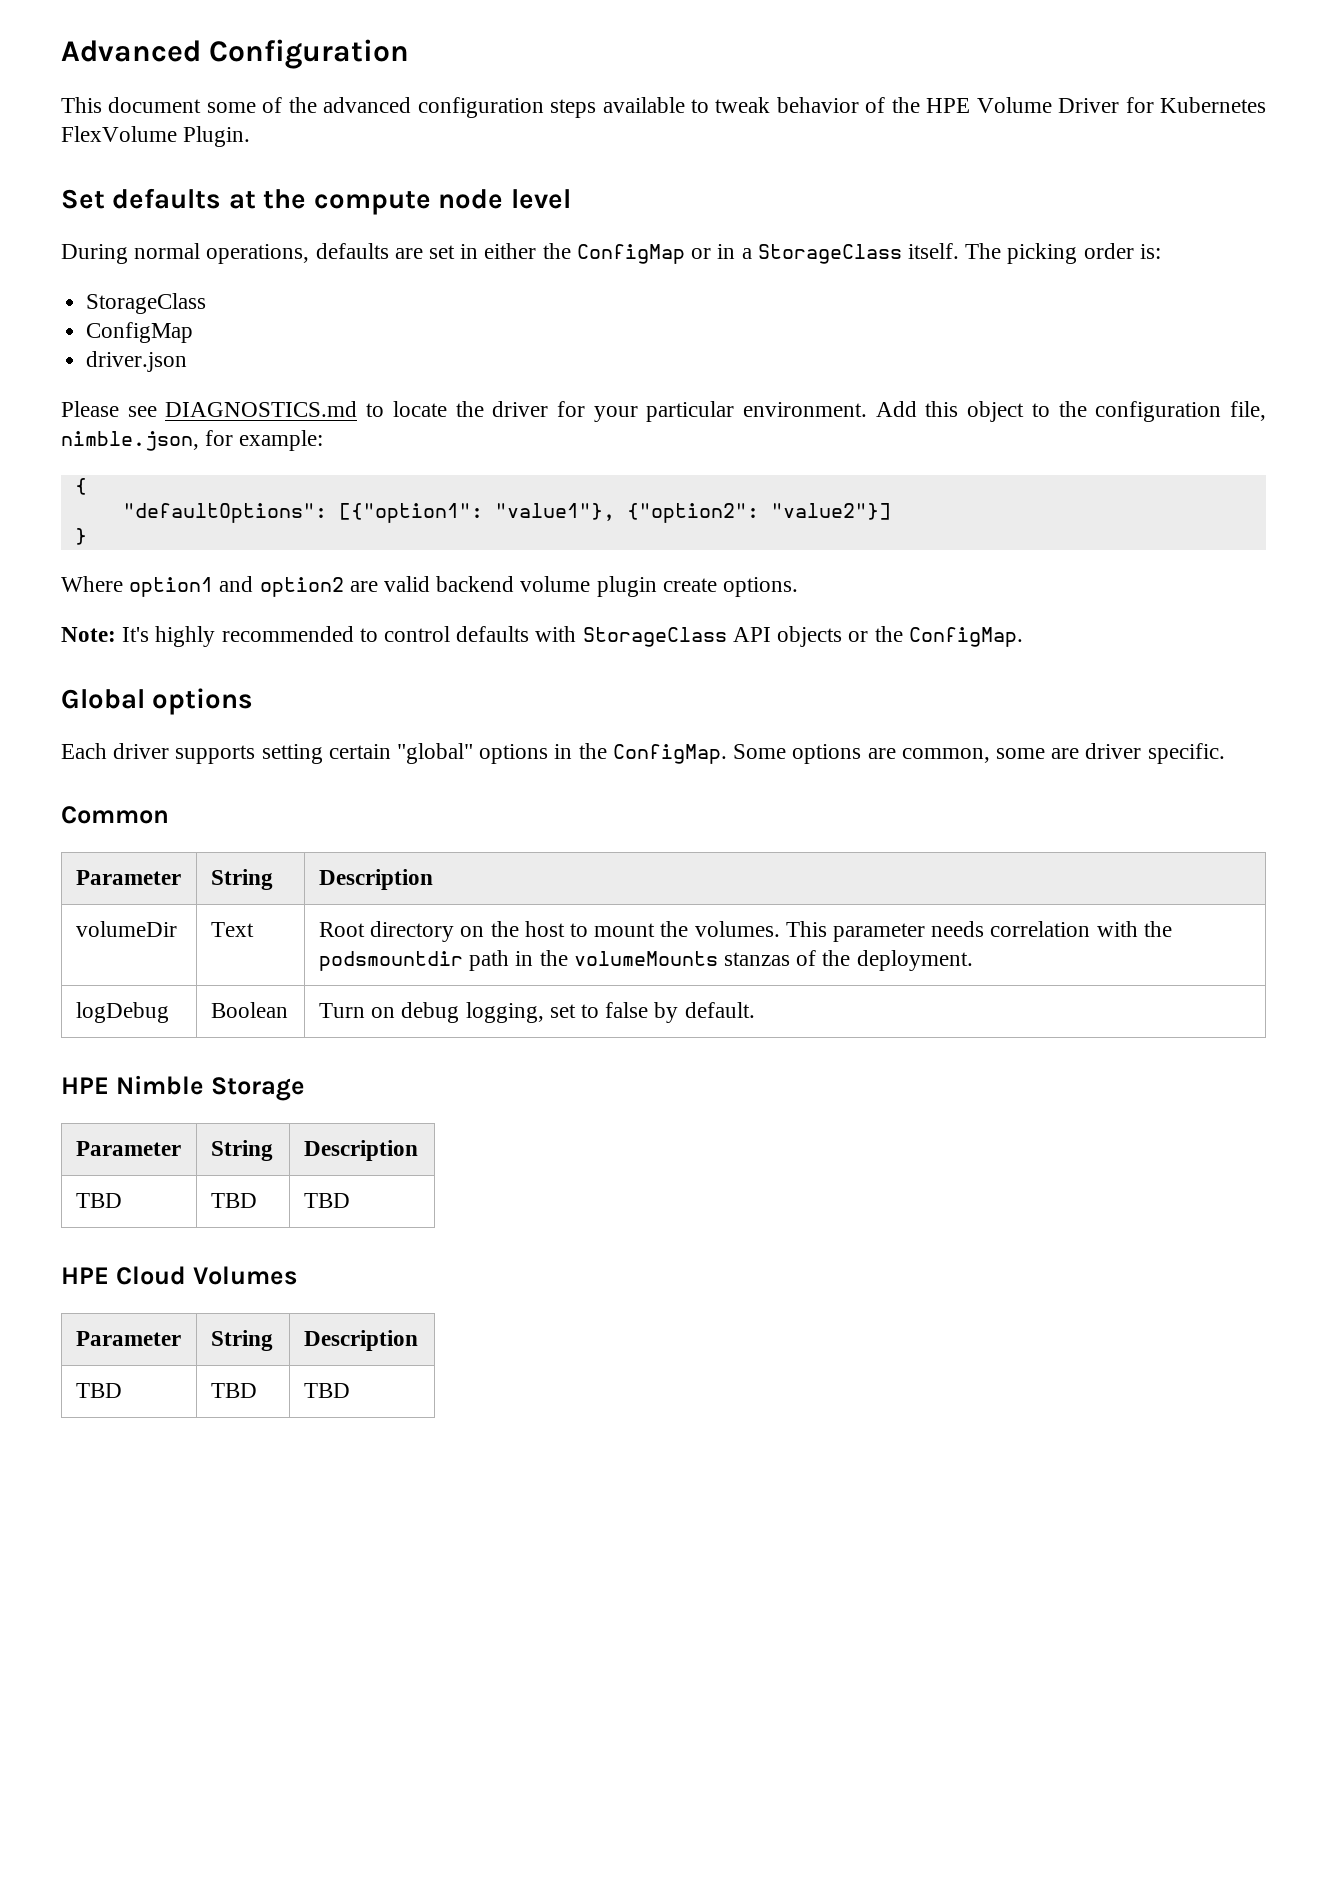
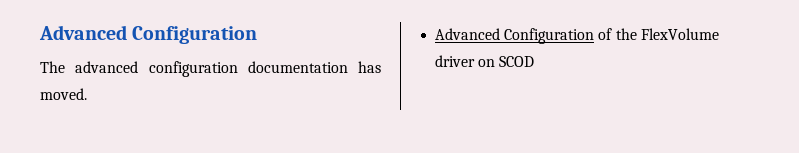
[61,97,1266,118] [61,126,251,147] [61,188,571,215] [61,243,1161,264] [86,293,207,314] [86,322,194,343] [86,351,188,372] [61,401,1267,422] [61,430,324,451] [74,478,87,495] [122,503,891,523] [74,528,87,545] [61,576,799,597] [61,626,1023,647] [61,688,254,715] [61,743,1225,764] [61,806,169,824] [75,870,181,885] [210,869,273,890] [318,869,433,890] [75,921,177,937] [210,922,254,937] [318,921,1172,942] [318,950,973,971] [75,1002,169,1023] [210,1002,288,1018] [318,1002,755,1023] [61,1075,305,1101] [75,1141,181,1156] [210,1140,273,1161] [303,1140,418,1161] [75,1193,122,1208] [210,1193,257,1208] [303,1193,350,1208] [61,1266,297,1285] [75,1331,181,1346] [210,1330,273,1351] [303,1330,418,1351] [75,1383,122,1398] [210,1383,257,1398] [303,1383,350,1398] This document some of the advanced configuration steps available to tweak behavior of the HPE Volume Driver for Kubernetes FlexVolume Plugin. // Set defaults at the compute node level // During normal operations, defaults are set in either the ConfigMap or in a StorageClass itself. The picking order is: // StorageClass // ConfigMap // driver.json // Please see DIAGNOSTICS.md to locate the driver for your particular environment. Add this object to the configuration file, nimble.json, for example: // { // "defaultOptions": [{"option1": "value1"}, {"option2": "value2"}] // } // Where option1 and option2 are valid backend volume plugin create options. // Note: It's highly recommended to control defaults with StorageClass API objects or the ConfigMap. // Global options // Each driver supports setting certain "global" options in the ConfigMap. Some options are common, some are driver specific. // Common // Parameter | String | Description // volumeDir | Text | Root directory on the host to mount the volumes. This parameter needs correlation with the podsmountdir path in the volumeMounts stanzas of the deployment. // logDebug | Boolean | Turn on debug logging, set to false by default. // HPE Nimble Storage // Parameter | String | Description // TBD | TBD | TBD // HPE Cloud Volumes // Parameter | String | Description // TBD | TBD | TBD -> [40,61,381,77] [40,88,87,100] [435,28,719,44] [435,55,535,67] The advanced configuration documentation has moved. // Advanced Configuration of the FlexVolume driver on SCOD

